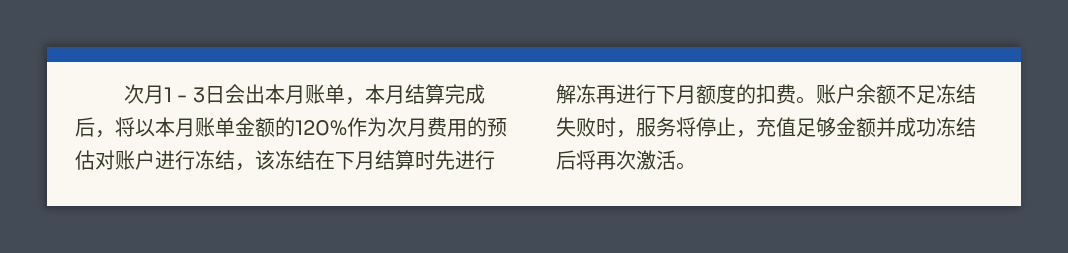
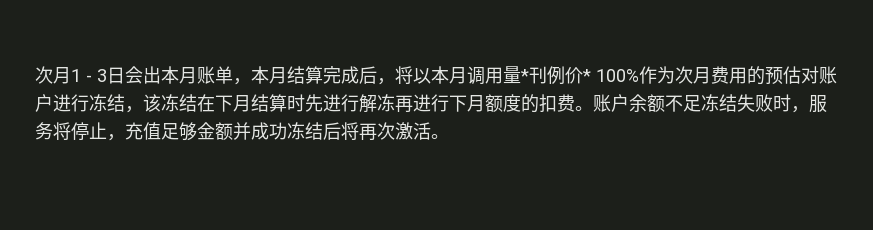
[195,117,347,137] 账单金额的120% -> [466,66,639,85] 调用量*刊例价* 100%

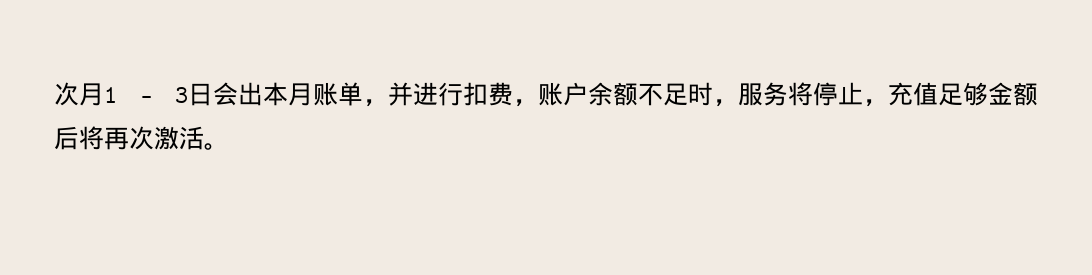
[250,66,837,85] [35,94,593,113] 本月结算完成后，将以本月调用量*刊例价* 100%作为次月费用的预估对账户进行冻结，该冻结在下月结算时先进行解冻再进行下月额度的扣费。 -> [388,82,538,107] 并进行扣费，
[701,94,773,112] 冻结失败 -> (688, 94) none
[233,122,323,140] 并成功冻结 -> (1038, 94) none

